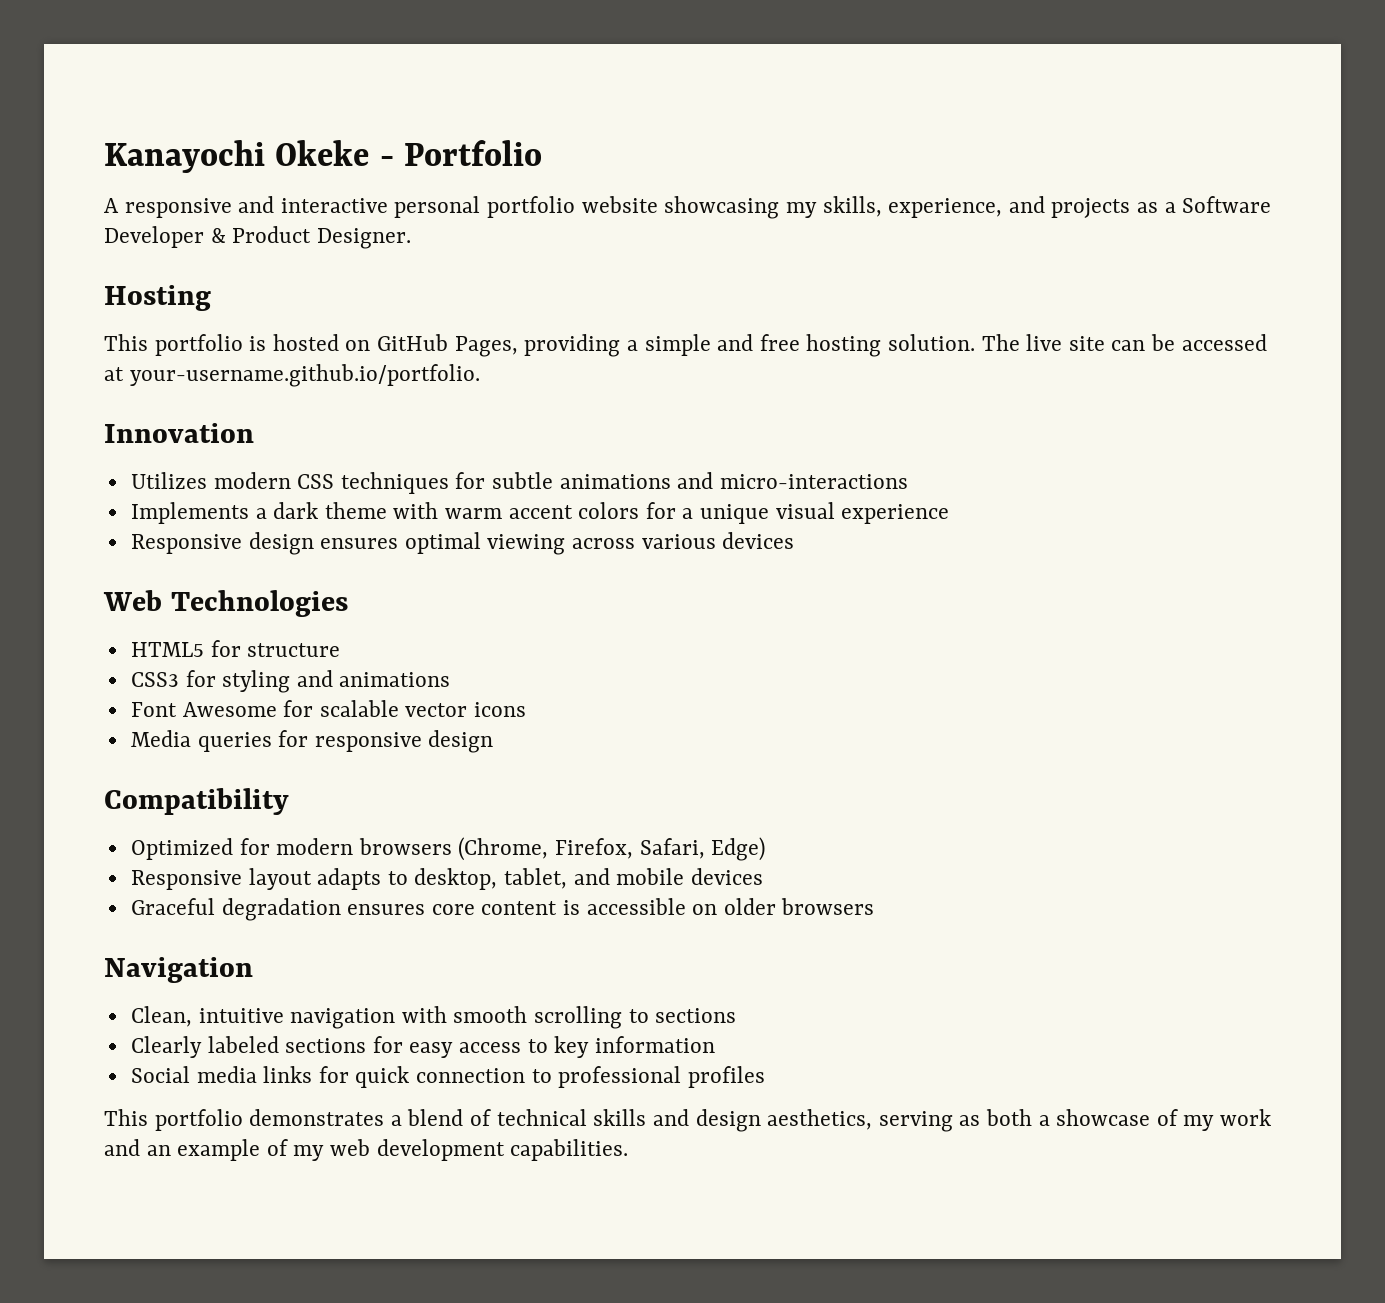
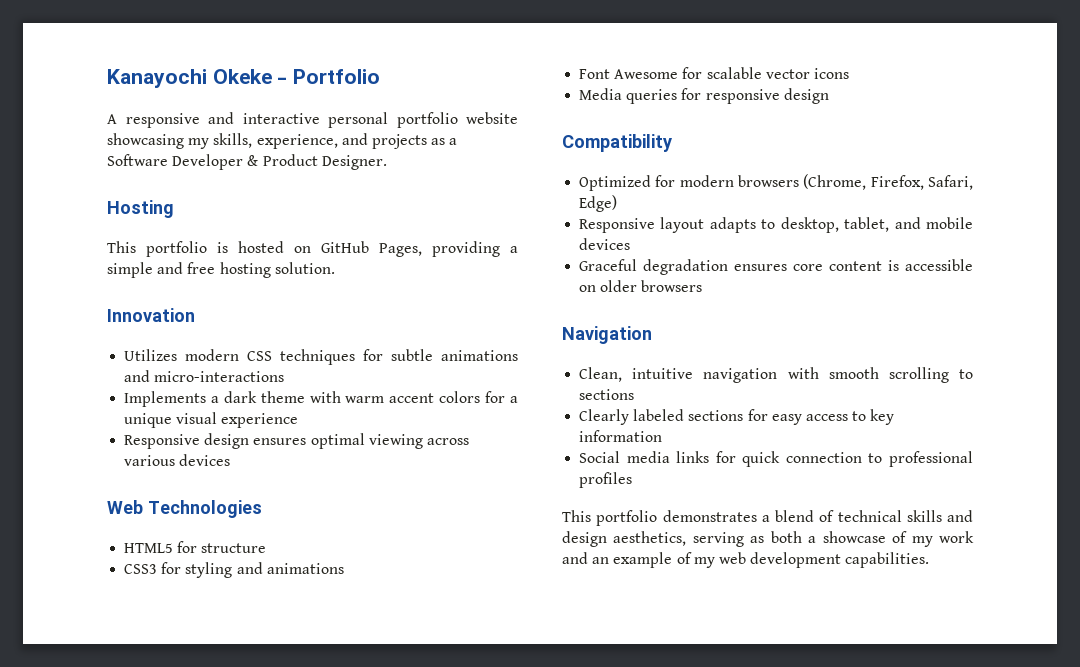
[981,334,1267,351] [104,364,480,387] The live site can be accessed at your-username.github.io/portfolio. -> (335, 268) none

